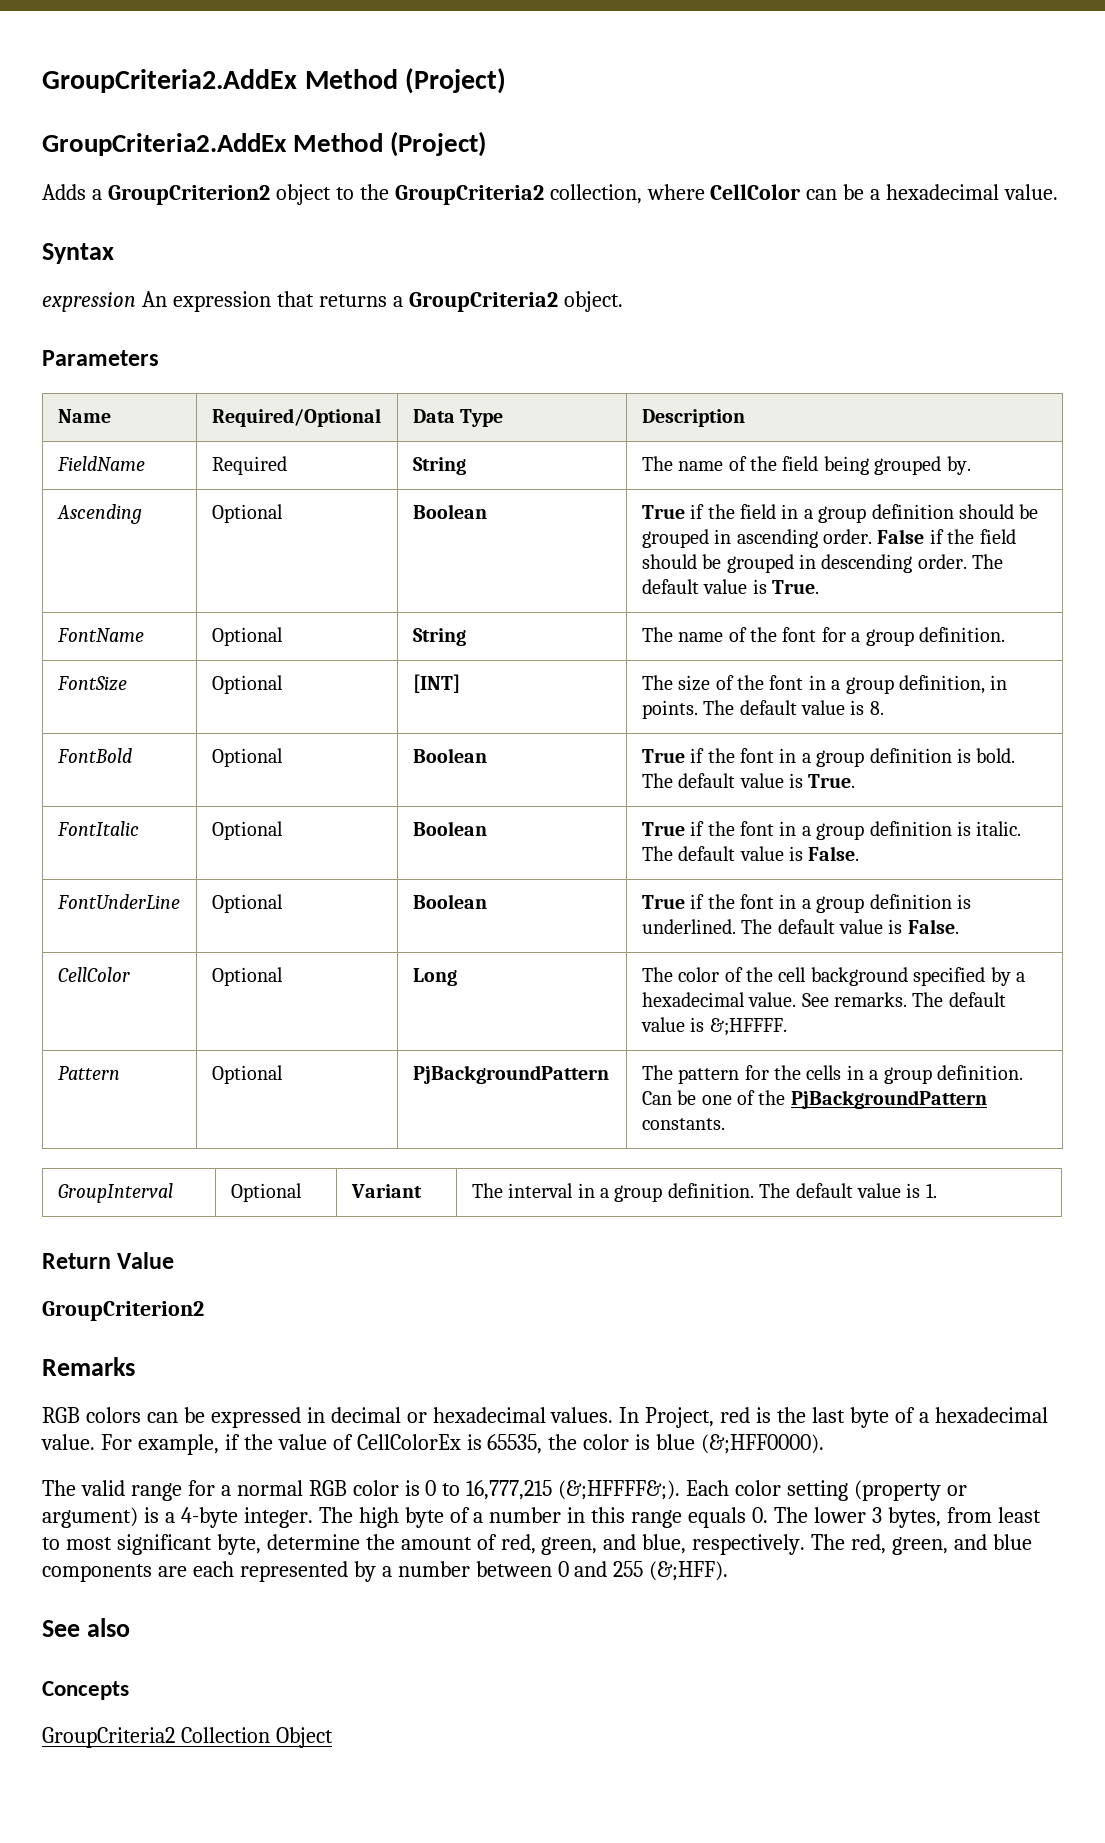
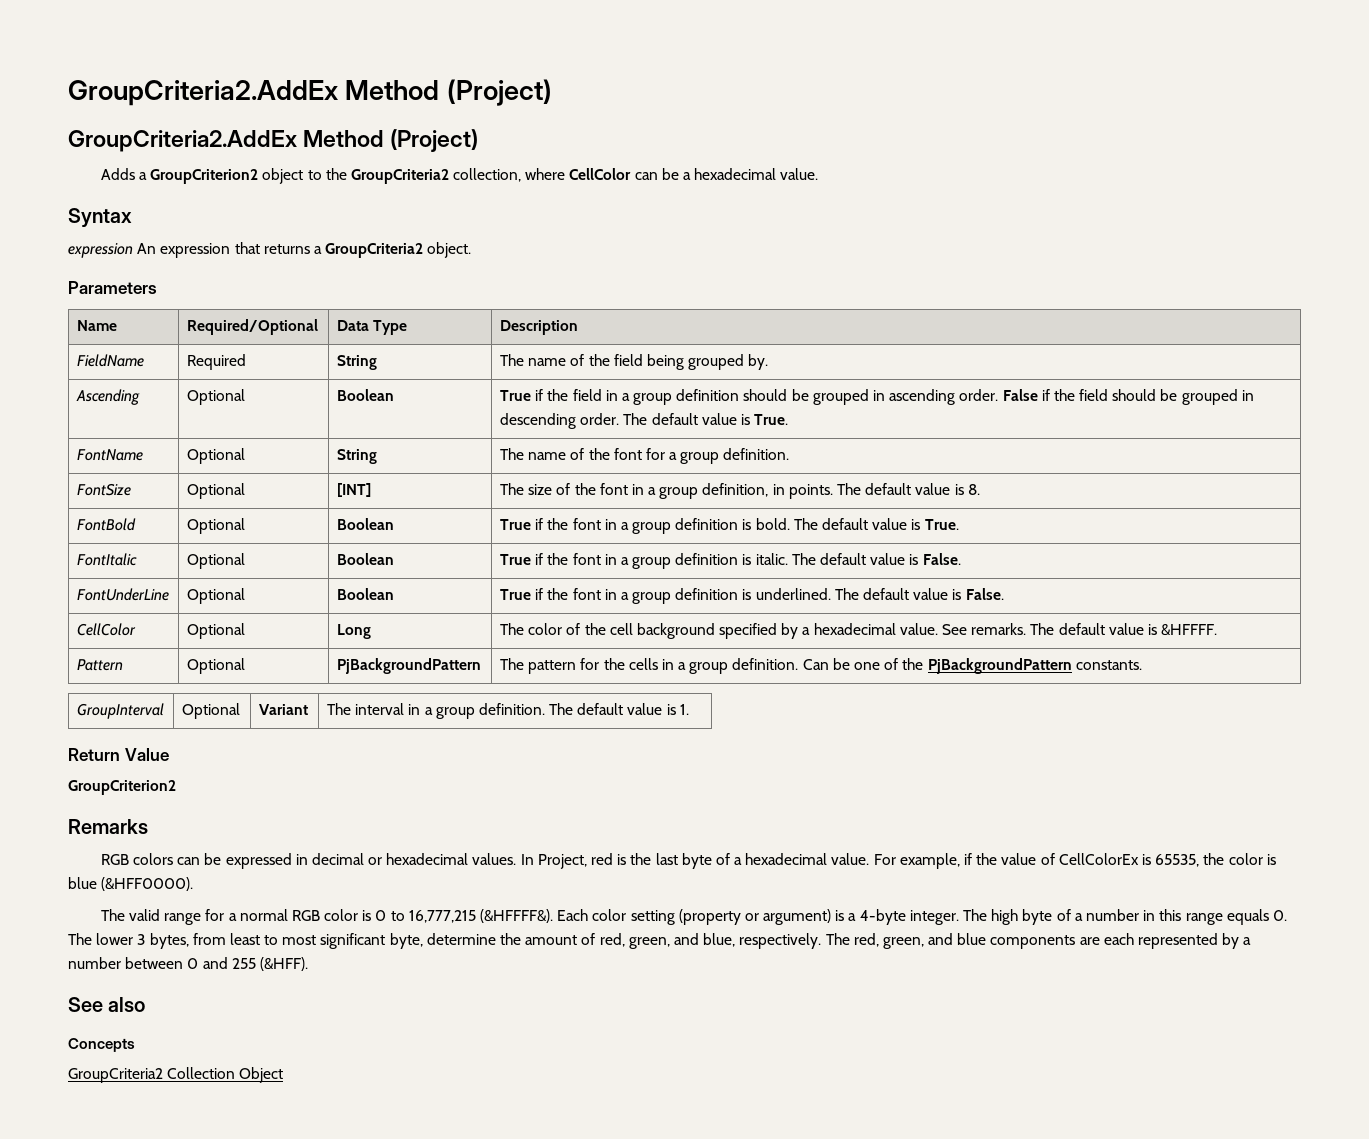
[709,1018,787,1036] &;HFFFF. -> [1161,624,1218,636] &HFFFF.
[701,1434,825,1454] (&;HFF0000). -> [101,877,194,891] (&HFF0000).
[558,1480,681,1500] (&;HFFFF&;). -> [479,909,553,923] (&HFFFF&).
[649,1561,729,1581] (&;HFF). -> [259,957,308,971] (&HFF).

